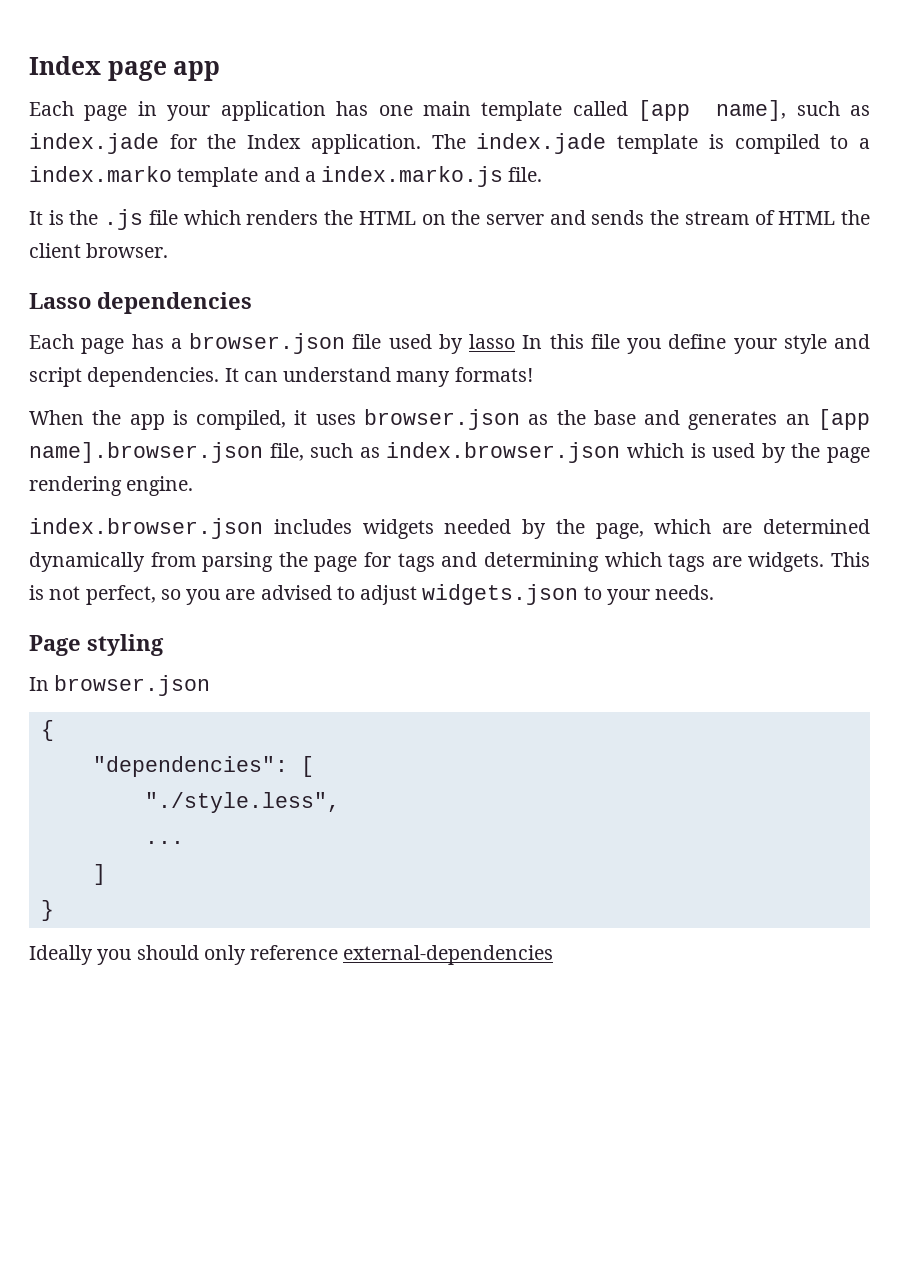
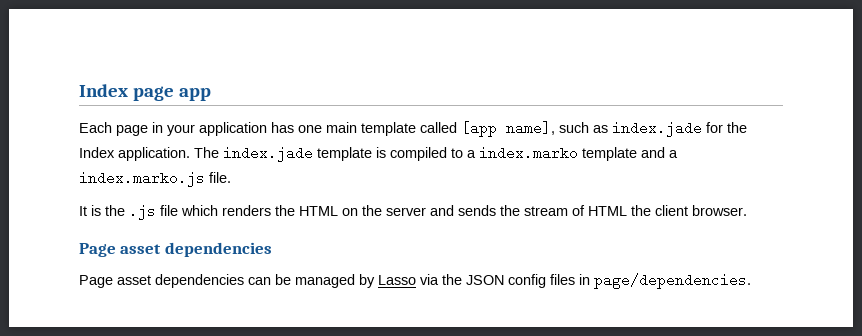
[29,293,91,309] Lasso -> [79,243,162,257] Page asset
[29,333,870,354] [29,367,533,387] [29,409,871,430] [29,442,871,463] [29,476,194,496] [29,518,871,539] [29,552,870,572] [29,584,715,605] [29,634,164,656] [29,675,211,696] [40,720,54,741] [92,756,314,777] [144,792,340,813] [144,841,184,844] [92,864,106,885] [40,900,54,921] [29,945,554,965] Each page has a browser.json file used by lasso In this file you define your style and script dependencies. It can understand many formats! // When the app is compiled, it uses browser.json as the base and generates an [app name].browser.json file, such as index.browser.json which is used by the page rendering engine. // index.browser.json includes widgets needed by the page, which are determined dynamically from parsing the page for tags and determining which tags are widgets. This is not perfect, so you are advised to adjust widgets.json to your needs. // Page styling // In browser.json // { // "dependencies": [ // "./style.less", // ... // ] // } // Ideally you should only reference external-dependencies -> [79,273,751,289] Page asset dependencies can be managed by Lasso via the JSON config files in page/dependencies.

